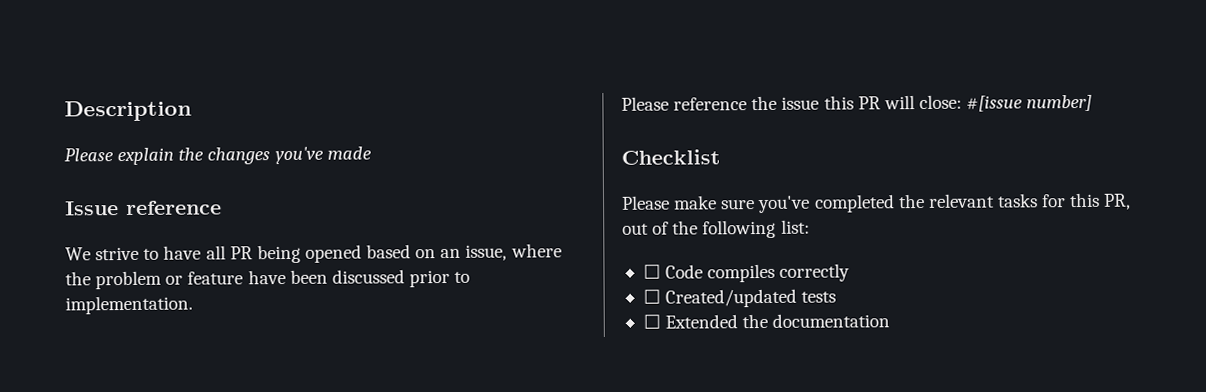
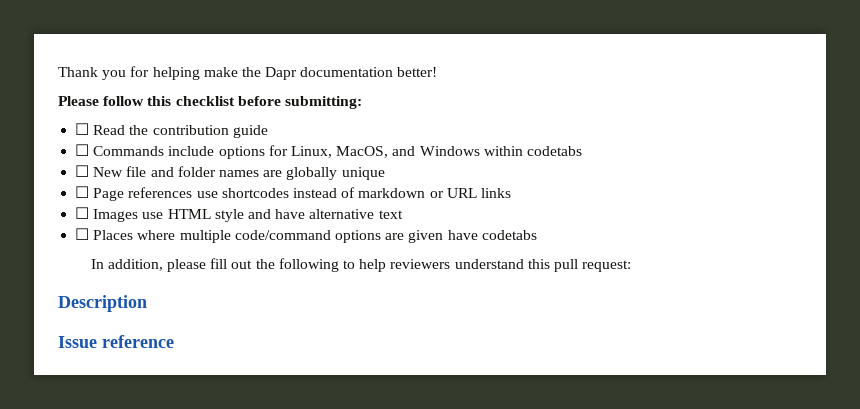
[64,100,192,122] [64,146,372,166] [65,200,222,216] [65,243,562,264] [65,269,471,290] [65,295,193,315] [621,94,1093,112] [621,149,720,165] [621,192,1132,214] [622,219,810,239] [642,263,851,283] [642,288,837,308] [642,313,891,329] Description // Please explain the changes you've made // Issue reference // We strive to have all PR being opened based on an issue, where the problem or feature have been discussed prior to implementation. // Please reference the issue this PR will close: #[issue number] // Checklist // Please make sure you've completed the relevant tasks for this PR, out of the following list: // ☐ Code compiles correctly // ☐ Created/updated tests // ☐ Extended the documentation -> [58,66,438,80] [58,96,362,109] [75,123,268,138] [75,144,582,159] [75,165,385,180] [75,186,511,201] [75,207,403,222] [75,228,537,243] [90,258,632,272] [58,295,147,312] [58,335,174,348] Thank you for helping make the Dapr documentation better! // Please follow this checklist before submitting: // ☐ Read the contribution guide // ☐ Commands include options for Linux, MacOS, and Windows within codetabs // ☐ New file and folder names are globally unique // ☐ Page references use shortcodes instead of markdown or URL links // ☐ Images use HTML style and have alternative text // ☐ Places where multiple code/command options are given have codetabs // In addition, please fill out the following to help reviewers understand this pull request: // Description // Issue reference

